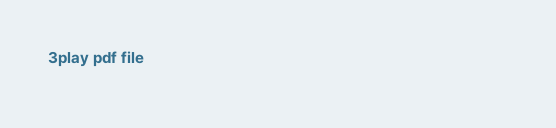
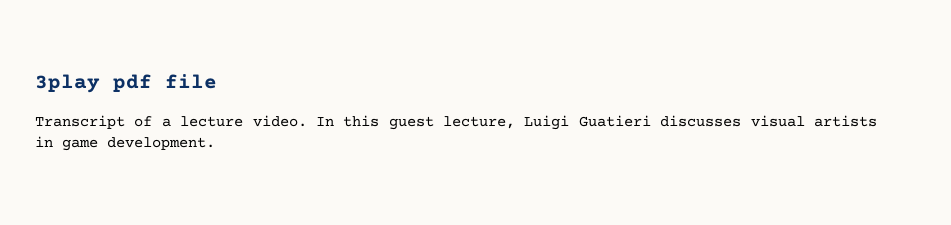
(145, 57) none -> [35,115,877,130] [35,136,215,151] // Transcript of a lecture video. In this guest lecture, Luigi Guatieri discusses visual artists in game development.

